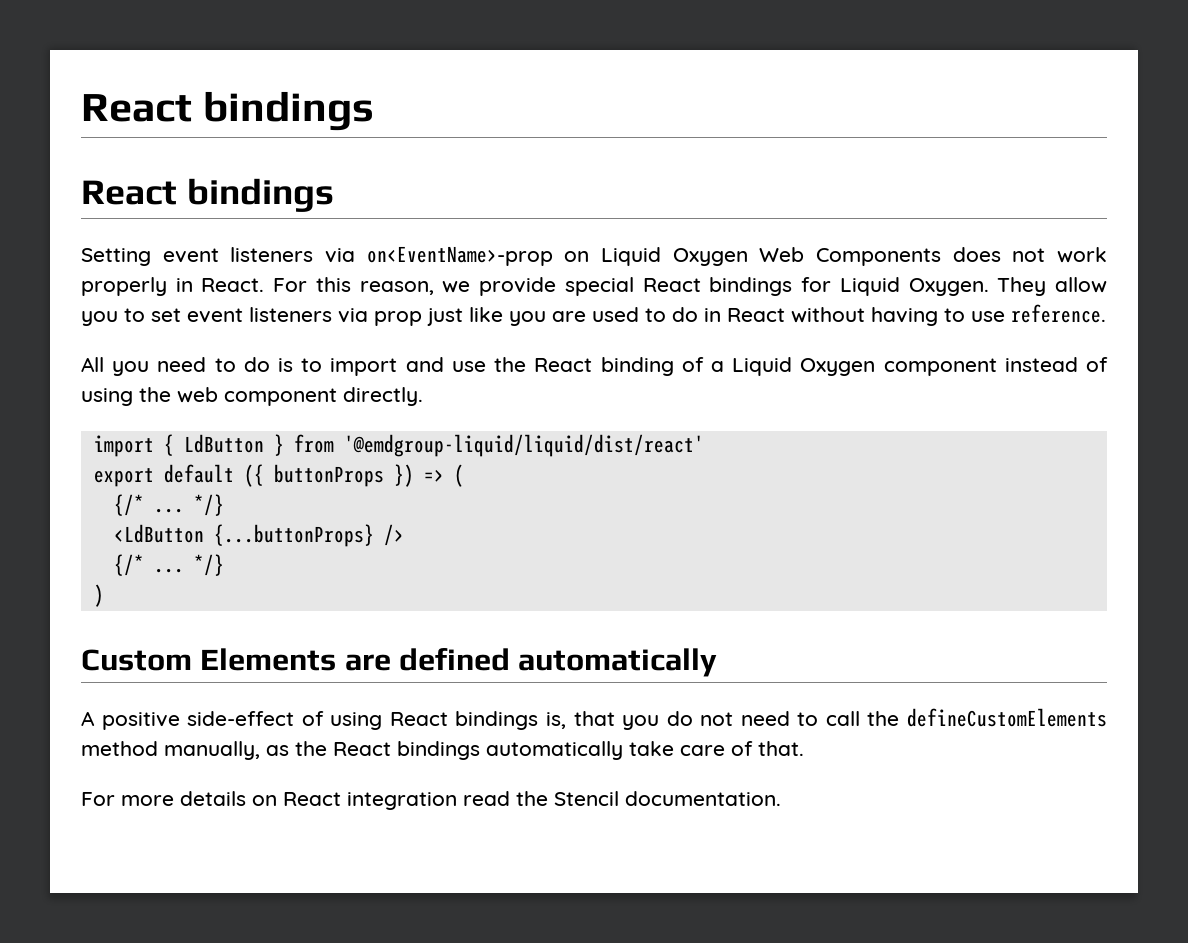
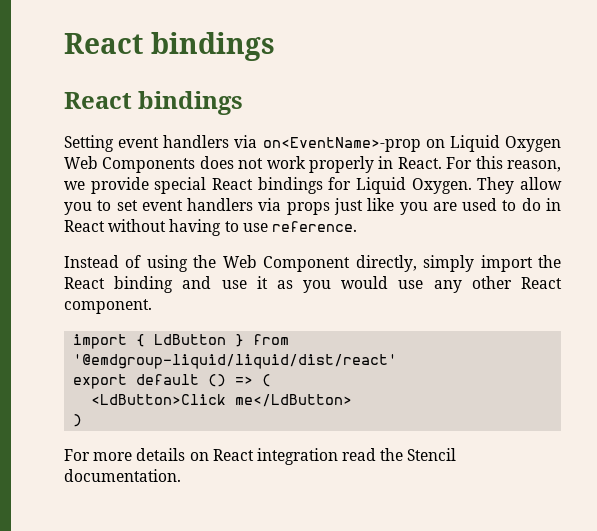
[230,247,314,262] listeners -> [163,135,230,148] handlers
[249,307,422,326] listeners via prop -> [187,198,330,215] handlers via props
[81,357,1108,376] [81,387,423,406] All you need to do is to import and use the React binding of a Liquid Oxygen component instead of using the web component directly. -> [64,255,561,272] [64,276,562,293] [64,299,152,314] Instead of using the Web Component directly, simply import the React binding and use it as you would use any other React component.
[243,464,414,487] ({ buttonProps }) -> [208,374,227,387] ()
[113,494,224,516] [113,524,404,547] [113,554,224,576] [93,584,104,607] [81,648,718,677] [81,708,1107,730] [81,741,804,760] {/* ... */} // <LdButton {...buttonProps} /> // {/* ... */} // ) // Custom Elements are defined automatically // A positive side-effect of using React bindings is, that you do not need to call the defineCustomElements method manually, as the React bindings automatically take care of that. -> [91,394,353,407] [73,414,83,427] <LdButton>Click me</LdButton> // )

